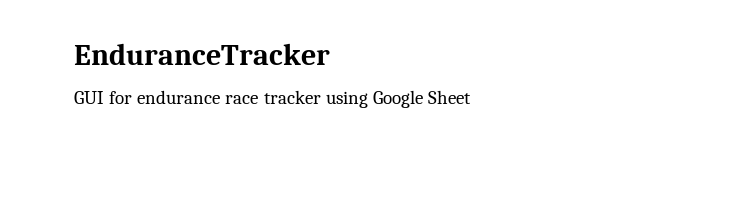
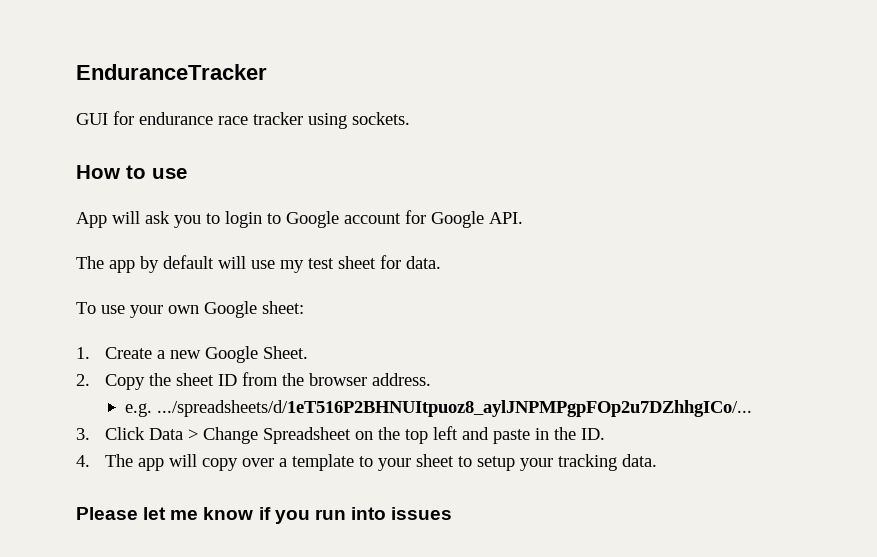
[372,90,471,108] Google Sheet -> [352,112,410,125] [76,165,187,179] [76,210,523,228] [76,255,441,273] [76,301,304,318] [76,346,308,363] [76,372,431,390] [124,400,752,417] [76,426,605,444] [76,454,657,471] [76,507,453,524] sockets. // How to use // App will ask you to login to Google account for Google API. // The app by default will use my test sheet for data. // To use your own Google sheet: // 1. Create a new Google Sheet. // 2. Copy the sheet ID from the browser address. // e.g. .../spreadsheets/d/1eT516P2BHNUItpuoz8_aylJNPMPgpFOp2u7DZhhgICo/... // 3. Click Data > Change Spreadsheet on the top left and paste in the ID. // 4. The app will copy over a template to your sheet to setup your tracking data. // Please let me know if you run into issues

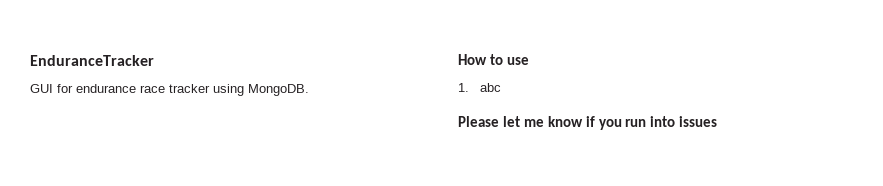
[352,112,410,125] sockets. -> [248,84,309,96] MongoDB.
[76,210,523,228] [76,255,441,273] [76,301,304,318] [76,346,308,363] [76,372,431,390] [124,400,752,417] [76,426,605,444] [76,454,657,471] App will ask you to login to Google account for Google API. // The app by default will use my test sheet for data. // To use your own Google sheet: // 1. Create a new Google Sheet. // 2. Copy the sheet ID from the browser address. // e.g. .../spreadsheets/d/1eT516P2BHNUItpuoz8_aylJNPMPgpFOp2u7DZhhgICo/... // 3. Click Data > Change Spreadsheet on the top left and paste in the ID. // 4. The app will copy over a template to your sheet to setup your tracking data. -> [458,83,502,92] 1. abc

